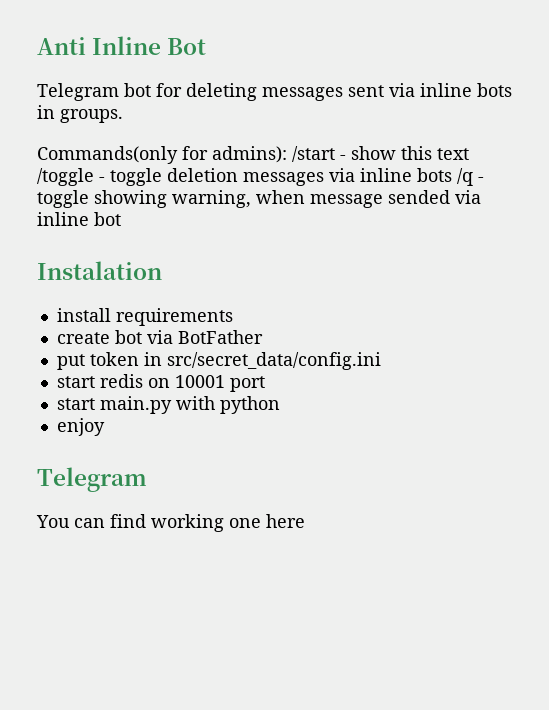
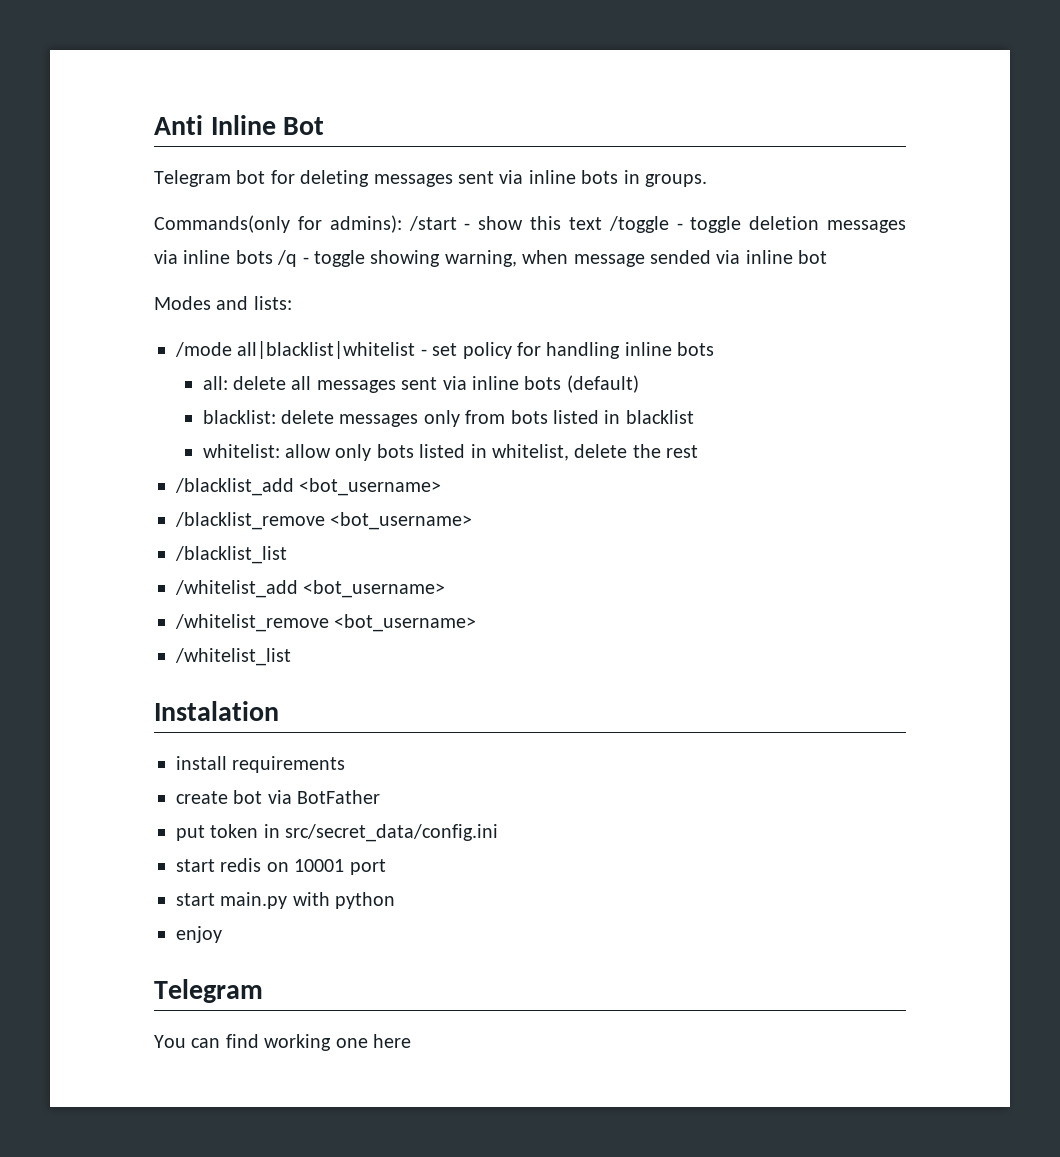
(121, 219) none -> [154,296,292,310] [175,341,715,359] [202,375,639,393] [202,410,694,427] [202,444,699,461] [175,478,442,496] [175,512,473,530] [175,546,287,564] [175,580,446,598] [175,614,477,632] [175,648,291,666] // Modes and lists: // /mode all|blacklist|whitelist - set policy for handling inline bots // all: delete all messages sent via inline bots (default) // blacklist: delete messages only from bots listed in blacklist // whitelist: allow only bots listed in whitelist, delete the rest // /blacklist_add <bot_username> // /blacklist_remove <bot_username> // /blacklist_list // /whitelist_add <bot_username> // /whitelist_remove <bot_username> // /whitelist_list

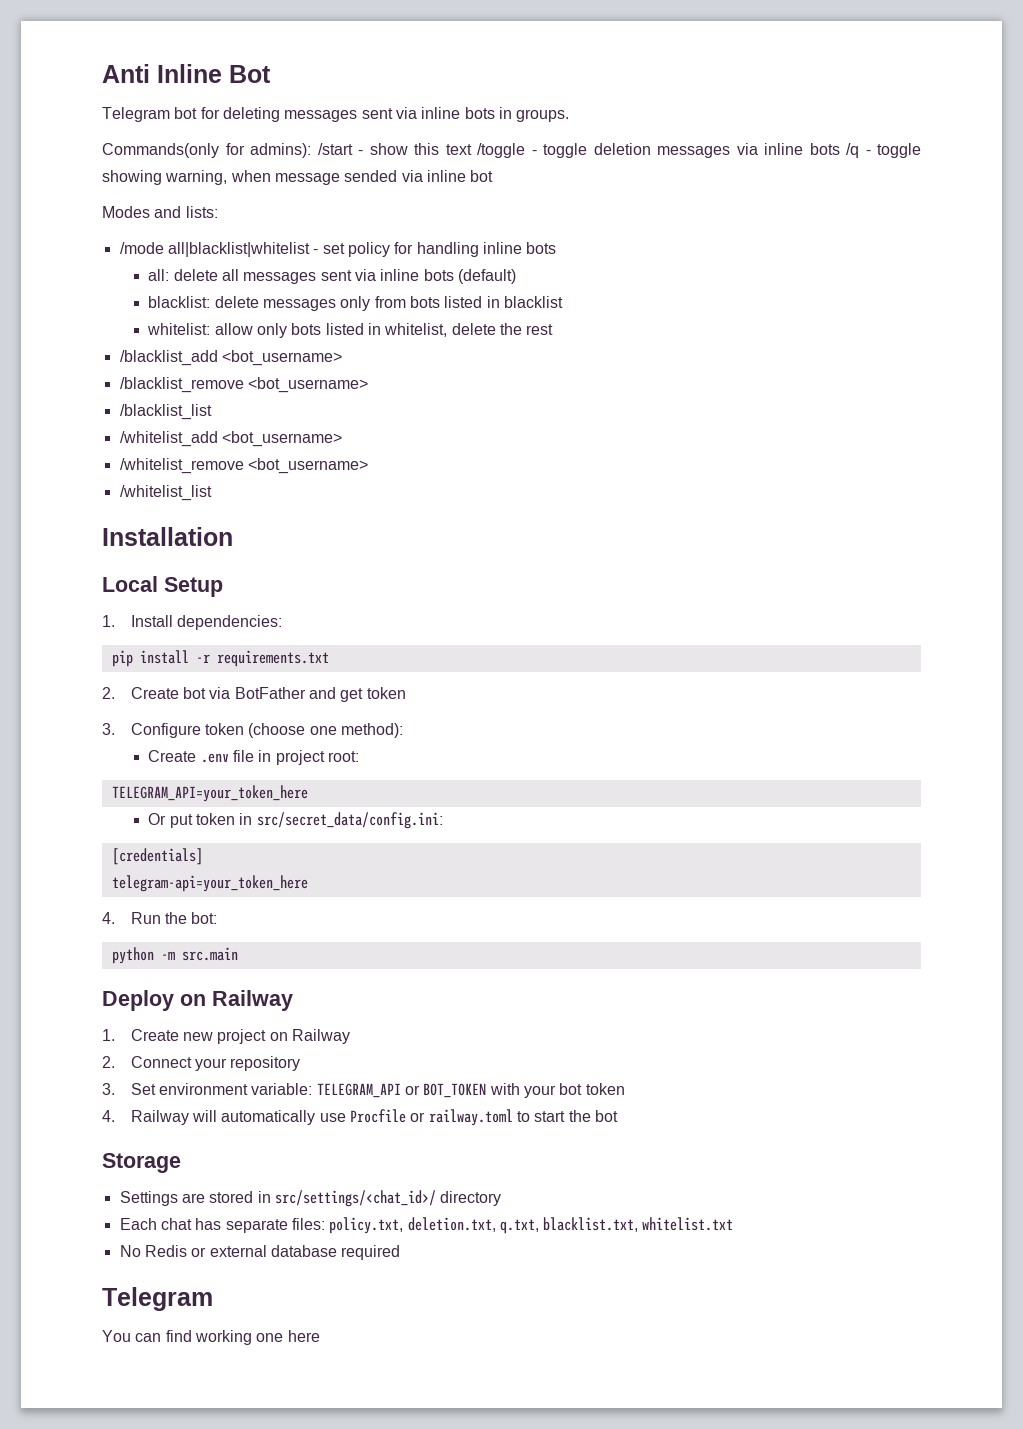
[154,701,279,721] [176,756,346,773] [176,790,381,804] [176,824,499,842] [176,858,386,875] [176,892,396,909] [176,926,222,943] Instalation // install requirements // create bot via BotFather // put token in src/secret_data/config.ini // start redis on 10001 port // start main.py with python // enjoy -> [102,527,233,546] [102,576,223,597] [102,615,283,630] [111,650,329,667] [102,687,406,702] [102,723,404,738] [148,750,360,765] [111,785,308,802] [148,812,443,829] [111,848,203,865] [111,875,308,892] [102,912,218,924] [111,947,238,964] [102,990,293,1011] [102,1029,351,1044] [102,1056,301,1071] [102,1083,625,1098] [102,1109,619,1126] [102,1153,181,1173] [119,1190,502,1207] [119,1217,734,1234] [119,1245,401,1260] Installation // Local Setup // 1. Install dependencies: // pip install -r requirements.txt // 2. Create bot via BotFather and get token // 3. Configure token (choose one method): // Create .env file in project root: // TELEGRAM_API=your_token_here // Or put token in src/secret_data/config.ini: // [credentials] // telegram-api=your_token_here // 4. Run the bot: // python -m src.main // Deploy on Railway // 1. Create new project on Railway // 2. Connect your repository // 3. Set environment variable: TELEGRAM_API or BOT_TOKEN with your bot token // 4. Railway will automatically use Procfile or railway.toml to start the bot // Storage // Settings are stored in src/settings/<chat_id>/ directory // Each chat has separate files: policy.txt, deletion.txt, q.txt, blacklist.txt, whitelist.txt // No Redis or external database required

